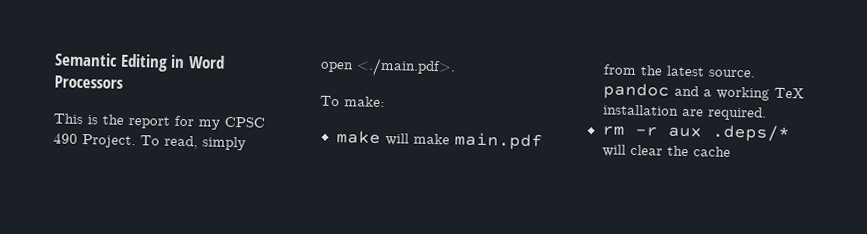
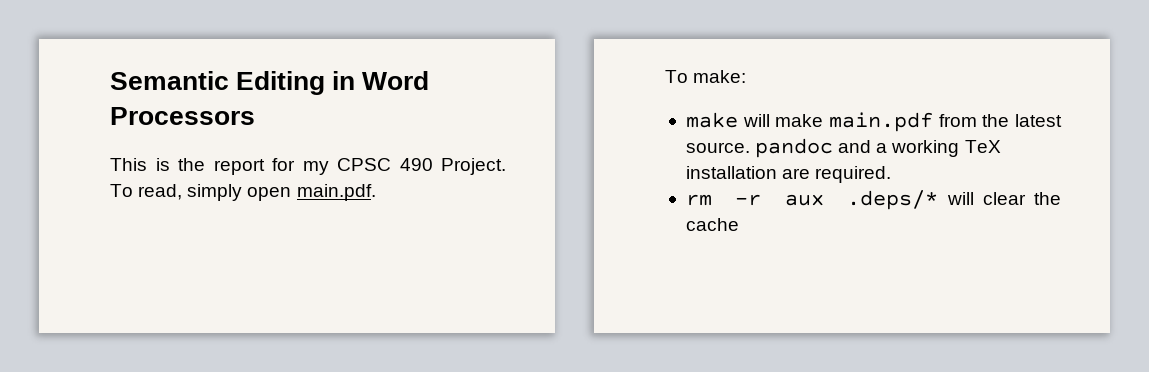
[356,57,456,78] <./main.pdf>. -> [296,184,376,201] main.pdf.

